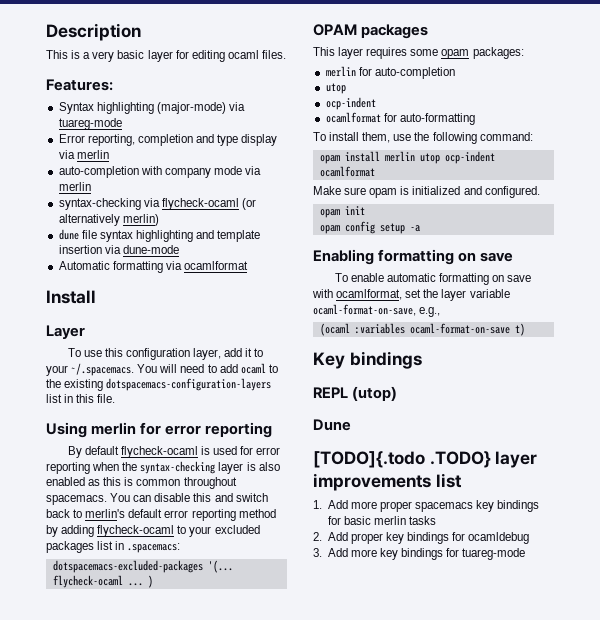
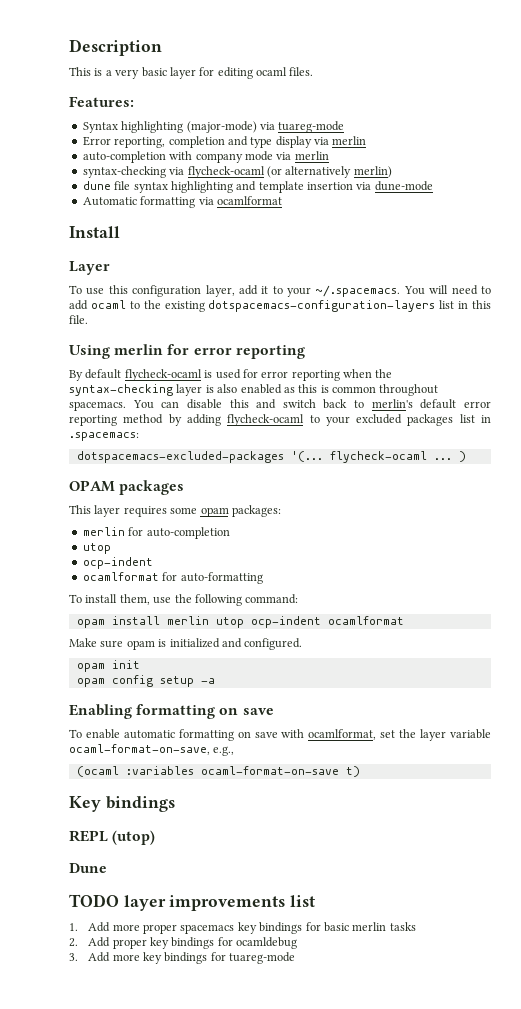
[313,451,491,468] [TODO]{.todo .TODO} -> [69,894,119,907] TODO

